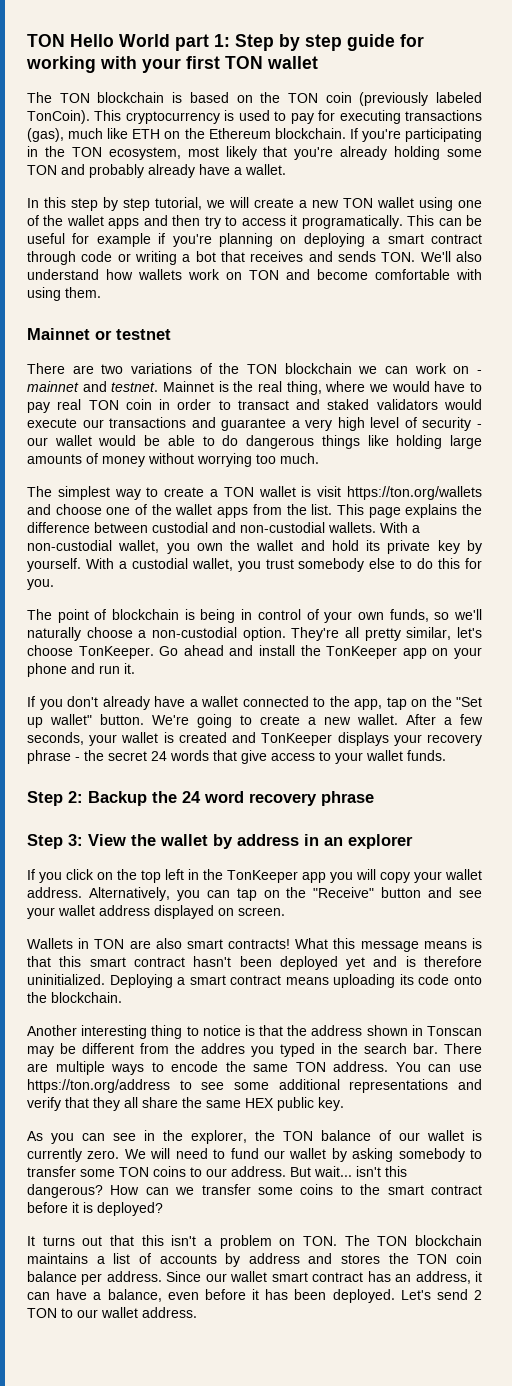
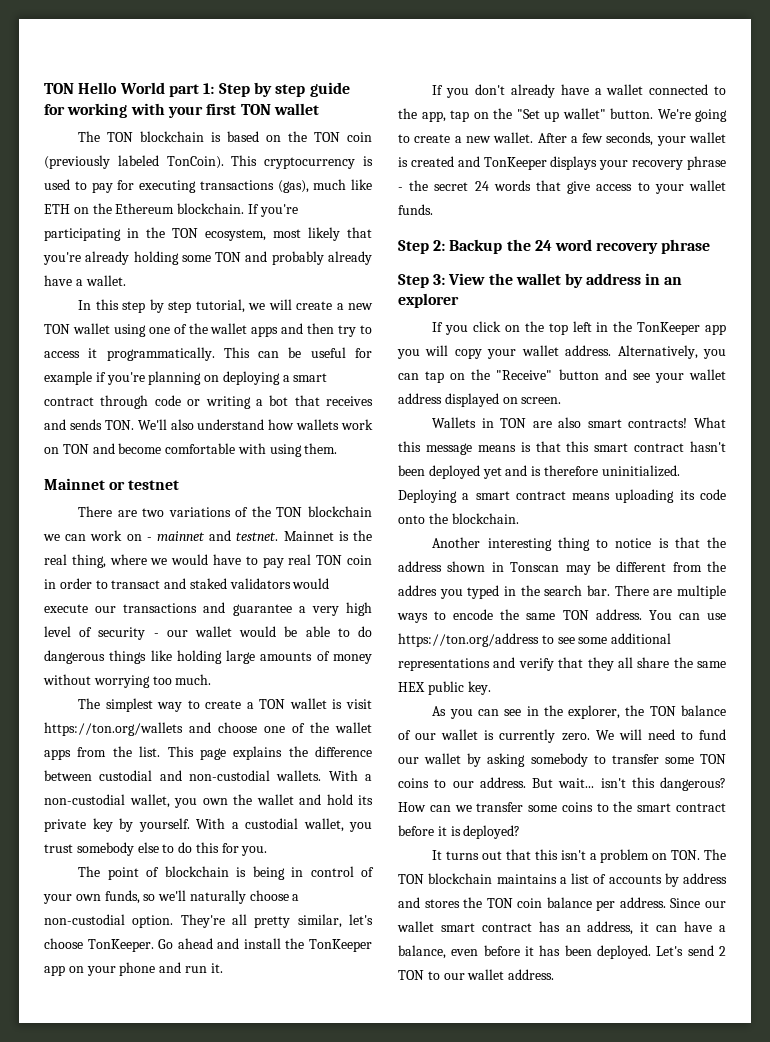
[301,215,403,229] programatically. -> [106,347,215,361] programmatically.

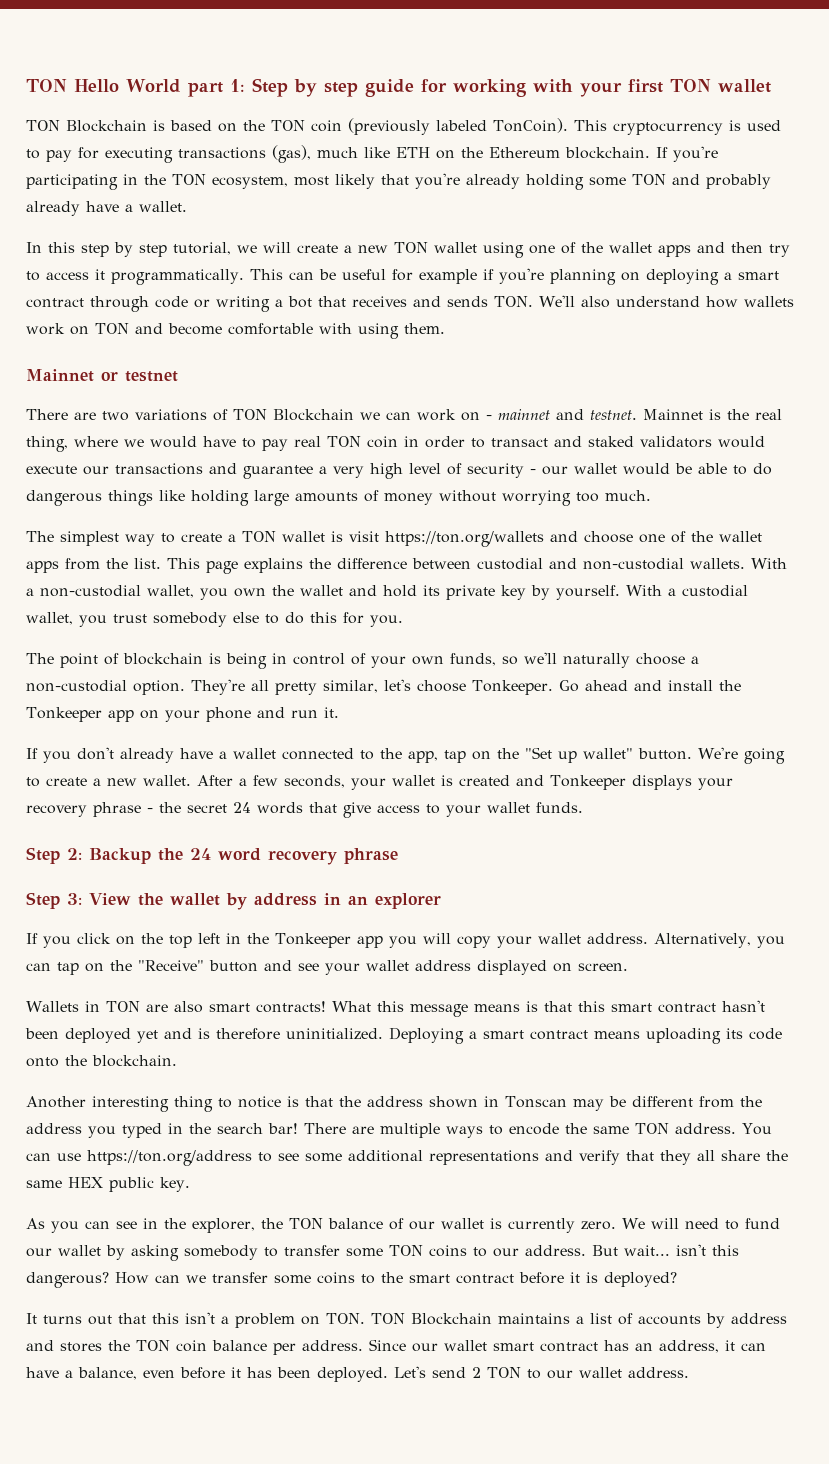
[78,131,205,142] The TON blockchain -> [26,120,147,132] TON Blockchain
[251,506,372,517] the TON blockchain -> [233,409,354,421] TON Blockchain
[87,939,154,952] TonKeeper. -> [472,680,553,695] Tonkeeper.
[308,939,372,952] TonKeeper -> [26,707,102,722] Tonkeeper
[483,157,547,170] TonKeeper -> [550,775,626,790] Tonkeeper
[637,322,701,335] TonKeeper -> [275,933,351,948] Tonkeeper
[398,585,437,596] addres -> [26,1123,82,1134] address
[587,585,610,596] bar. -> [268,1123,298,1134] bar!
[704,849,726,860] [398,873,493,884] The TON blockchain -> [371,1313,492,1325] TON Blockchain

